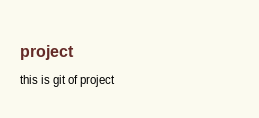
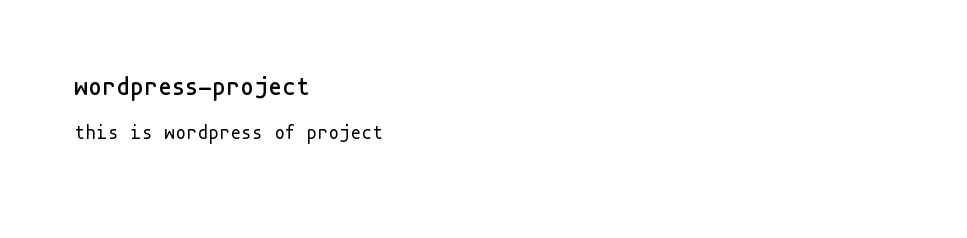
[20,45,74,60] project -> [74,76,309,101] wordpress-project
[53,75,67,87] git -> [164,124,263,144] wordpress

